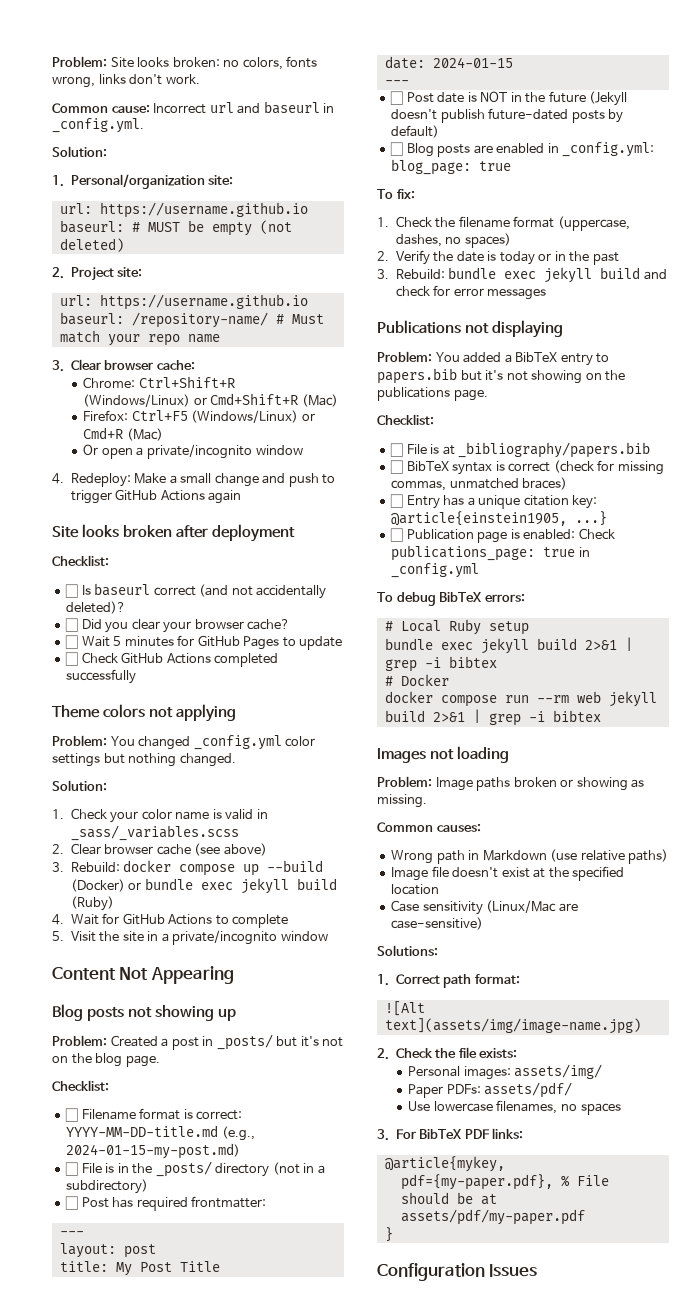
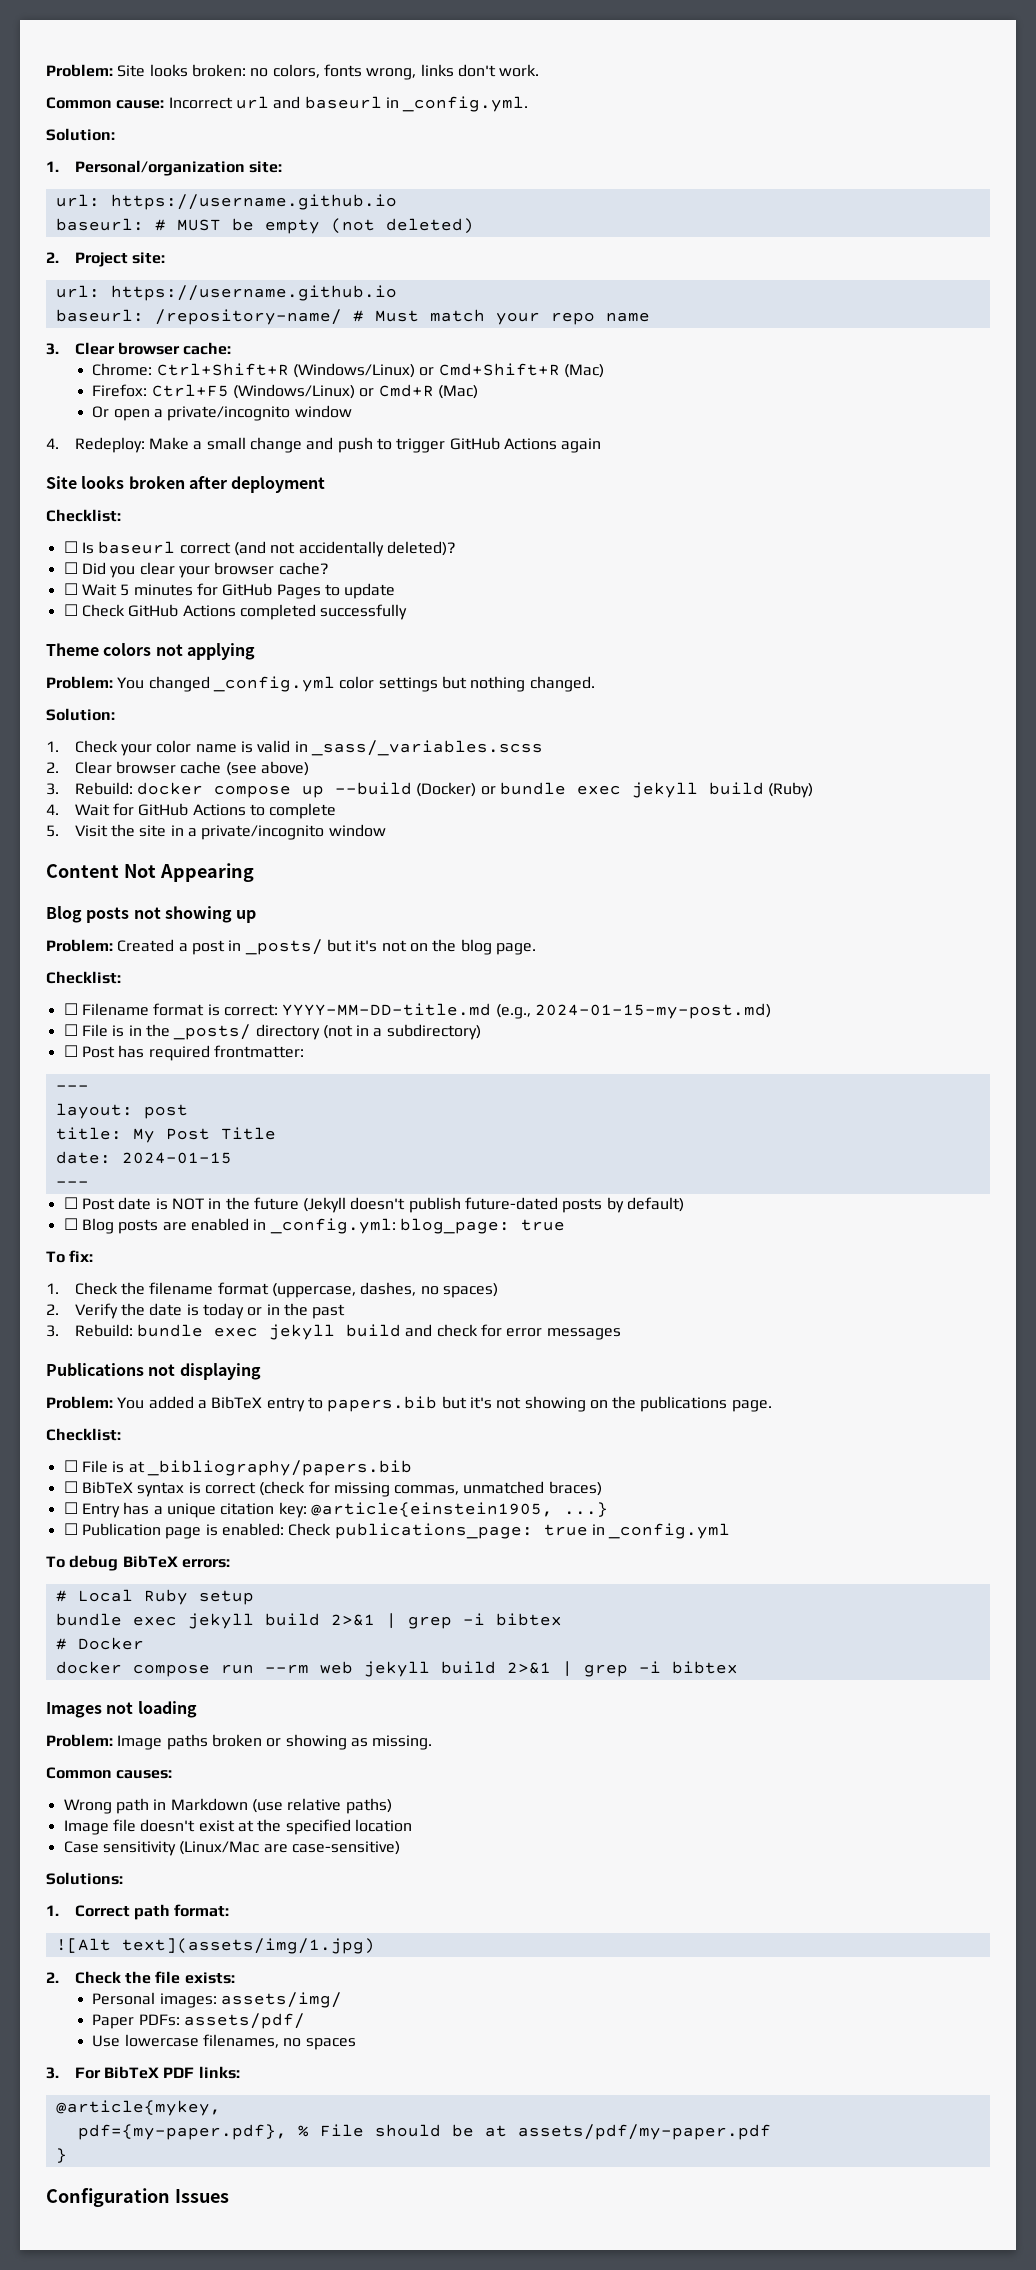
[384,1018,641,1034] text](assets/img/image-name.jpg) -> [121,1938,375,1954] text](assets/img/1.jpg)

